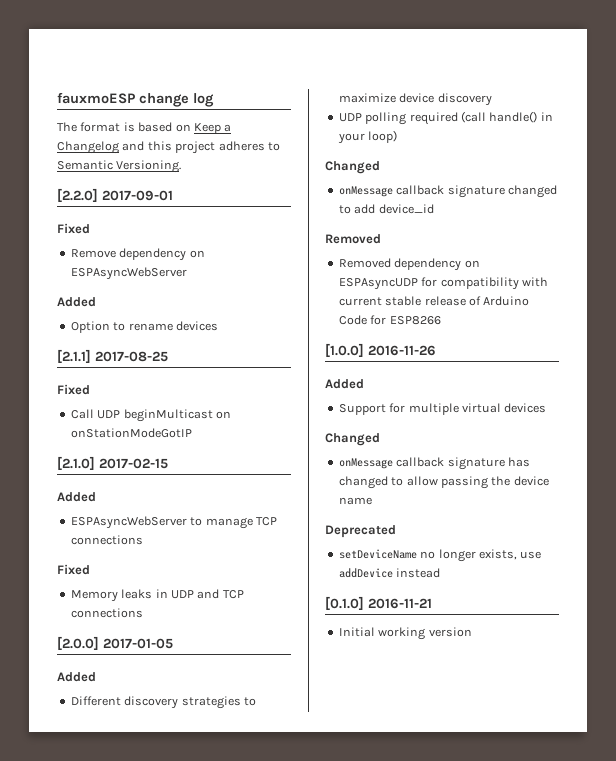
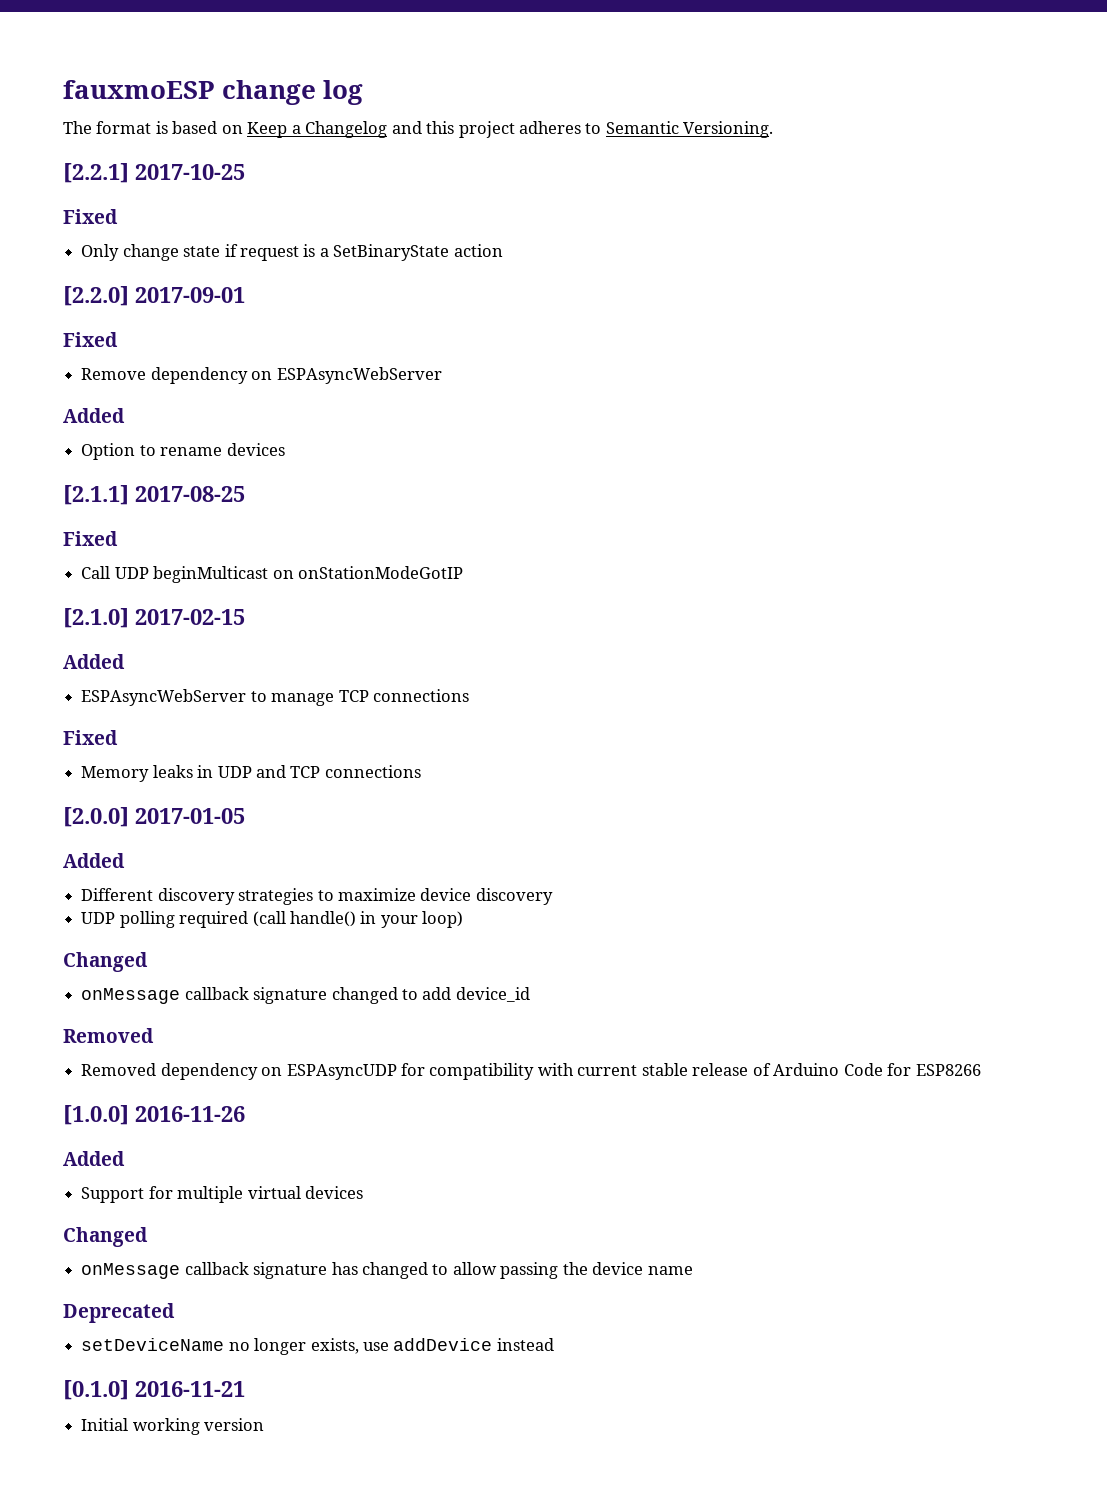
(182, 166) none -> [63,163,245,183] [63,209,118,224] [81,244,503,261] // [2.2.1] 2017-10-25 // Fixed // Only change state if request is a SetBinaryState action

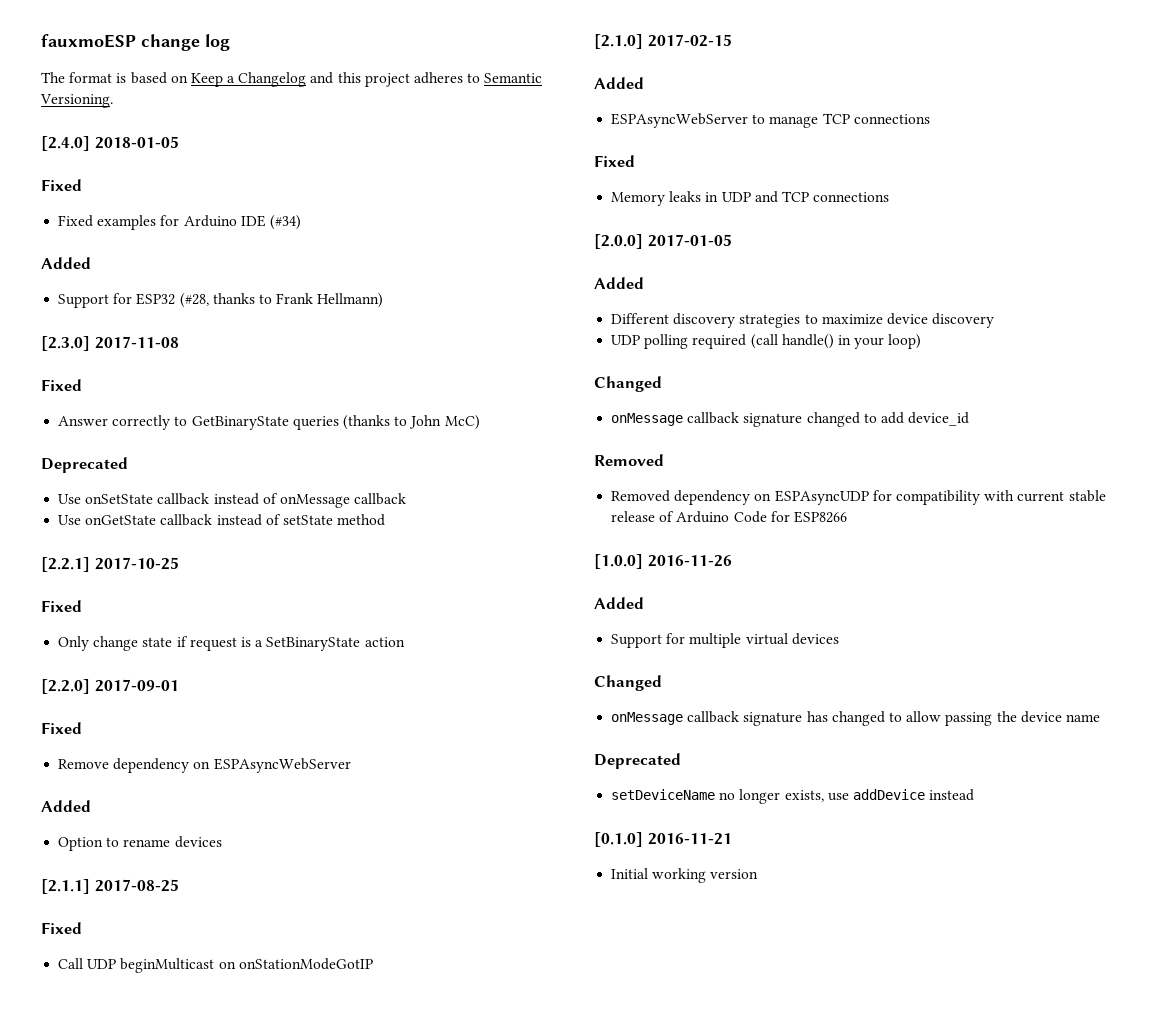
(774, 129) none -> [41,136,179,151] [41,179,82,191] [58,215,301,230] [41,257,91,269] [58,293,384,308] [41,336,179,351] [41,379,82,391] [58,415,480,430] [41,457,128,473] [58,493,407,508] [58,514,386,526] // [2.4.0] 2018-01-05 // Fixed // Fixed examples for Arduino IDE (#34) // Added // Support for ESP32 (#28, thanks to Frank Hellmann) // [2.3.0] 2017-11-08 // Fixed // Answer correctly to GetBinaryState queries (thanks to John McC) // Deprecated // Use onSetState callback instead of onMessage callback // Use onGetState callback instead of setState method

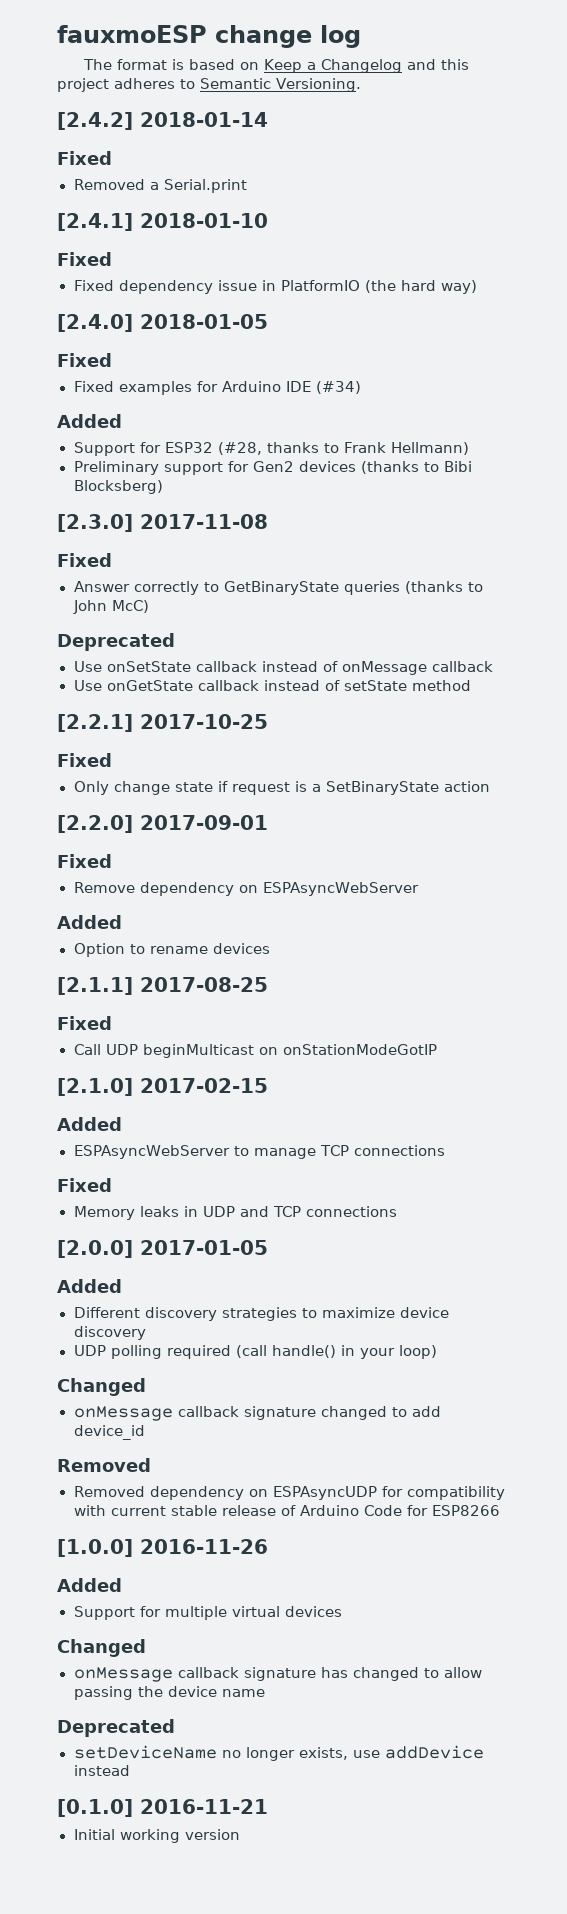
(113, 101) none -> [57,112,268,130] [57,151,112,165] [73,179,247,193] [57,213,268,231] [57,252,112,266] [73,280,478,294] // [2.4.2] 2018-01-14 // Fixed // Removed a Serial.print // [2.4.1] 2018-01-10 // Fixed // Fixed dependency issue in PlatformIO (the hard way)
(384, 300) none -> [73,461,472,475] [73,480,163,494] // Preliminary support for Gen2 devices (thanks to Bibi Blocksberg)

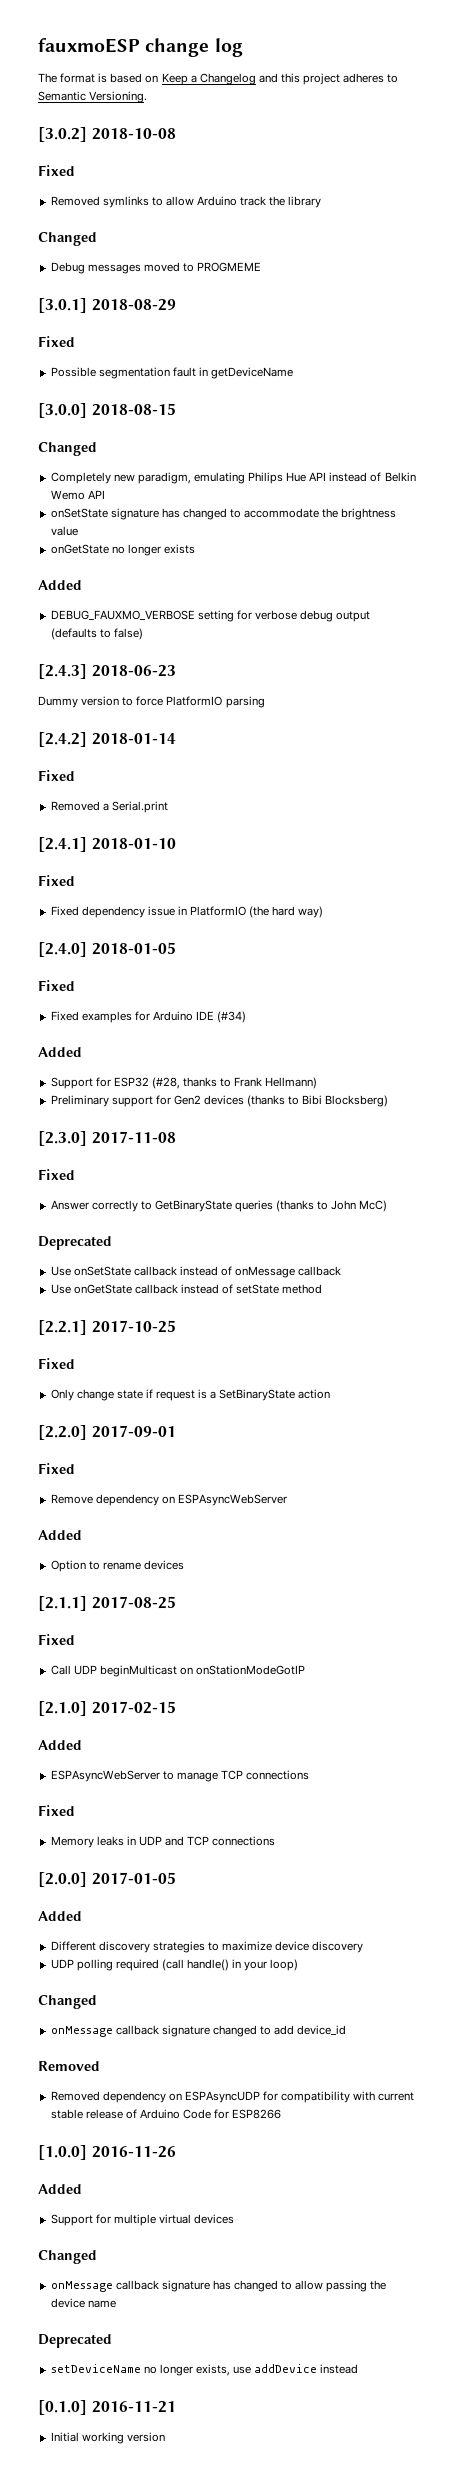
(361, 85) none -> [38,127,176,142] [38,165,75,176] [50,196,322,208] [38,232,97,246] [50,262,262,274] [38,298,176,313] [38,336,75,347] [50,367,294,379] [38,403,176,418] [38,442,97,456] [50,472,416,484] [50,490,105,500] [50,508,397,520] [50,526,78,536] [50,544,195,556] [38,580,82,590] [50,610,371,622] [50,628,143,640] [38,664,176,679] [38,696,265,708] // [3.0.2] 2018-10-08 // Fixed // Removed symlinks to allow Arduino track the library // Changed // Debug messages moved to PROGMEME // [3.0.1] 2018-08-29 // Fixed // Possible segmentation fault in getDeviceName // [3.0.0] 2018-08-15 // Changed // Completely new paradigm, emulating Philips Hue API instead of Belkin Wemo API // onSetState signature has changed to accommodate the brightness value // onGetState no longer exists // Added // DEBUG_FAUXMO_VERBOSE setting for verbose debug output (defaults to false) // [2.4.3] 2018-06-23 // Dummy version to force PlatformIO parsing

